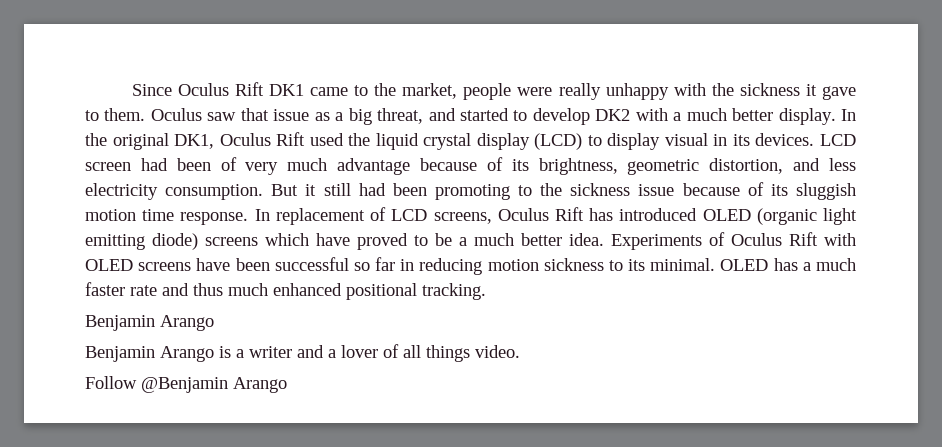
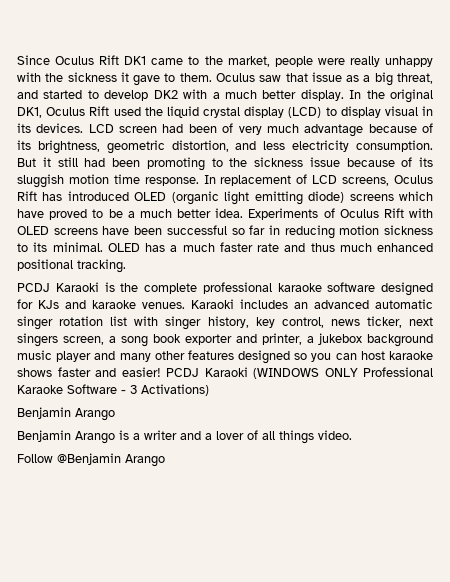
(486, 291) none -> [17,282,433,296] [17,299,433,309] [17,316,434,330] [17,333,433,347] [17,350,434,364] [17,367,433,379] [17,384,209,396] // PCDJ Karaoki is the complete professional karaoke software designed for KJs and karaoke venues. Karaoki includes an advanced automatic singer rotation list with singer history, key control, news ticker, next singers screen, a song book exporter and printer, a jukebox background music player and many other features designed so you can host karaoke shows faster and easier! PCDJ Karaoki (WINDOWS ONLY Professional Karaoke Software - 3 Activations)

